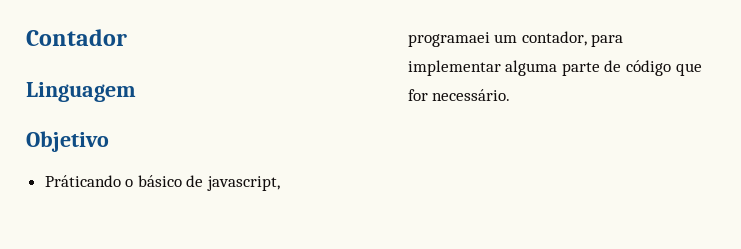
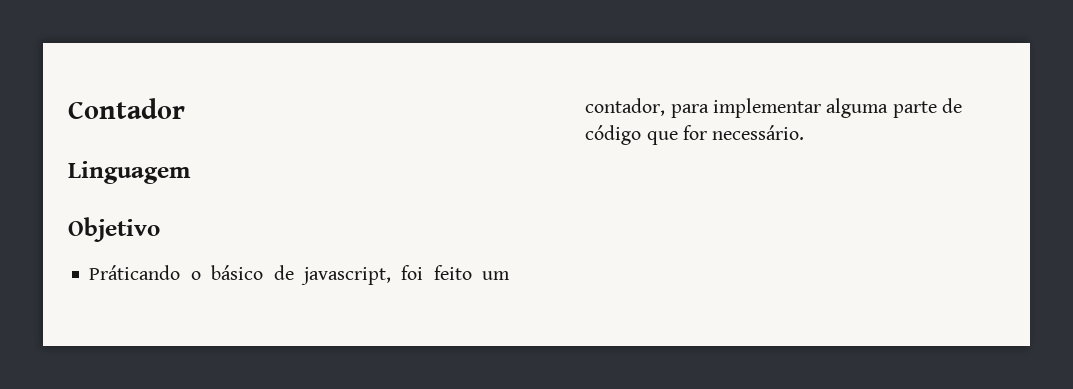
[407,32,490,47] programaei -> [401,265,472,280] foi feito

